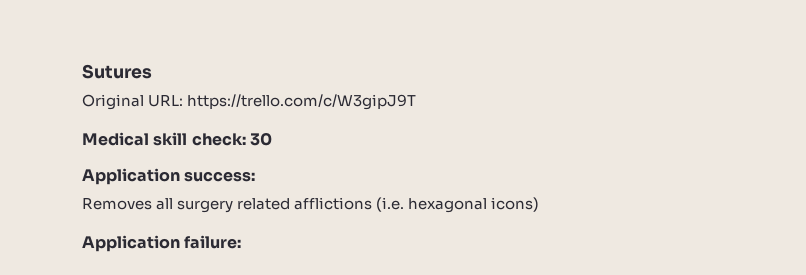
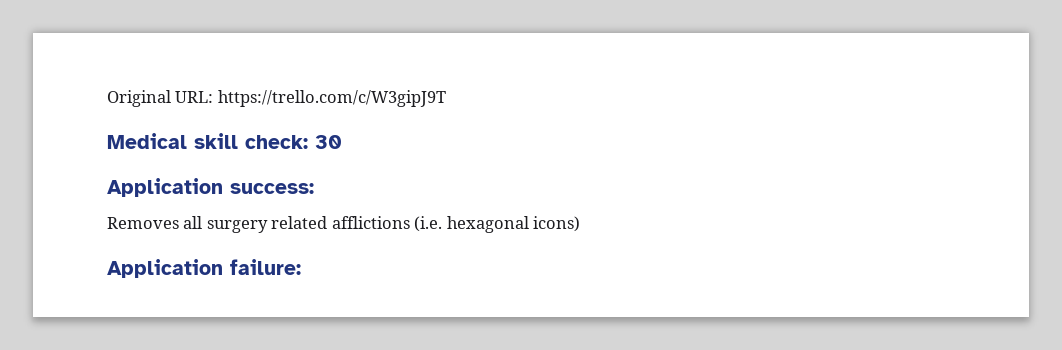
[82,64,152,79] Sutures // -> (107, 98) none

